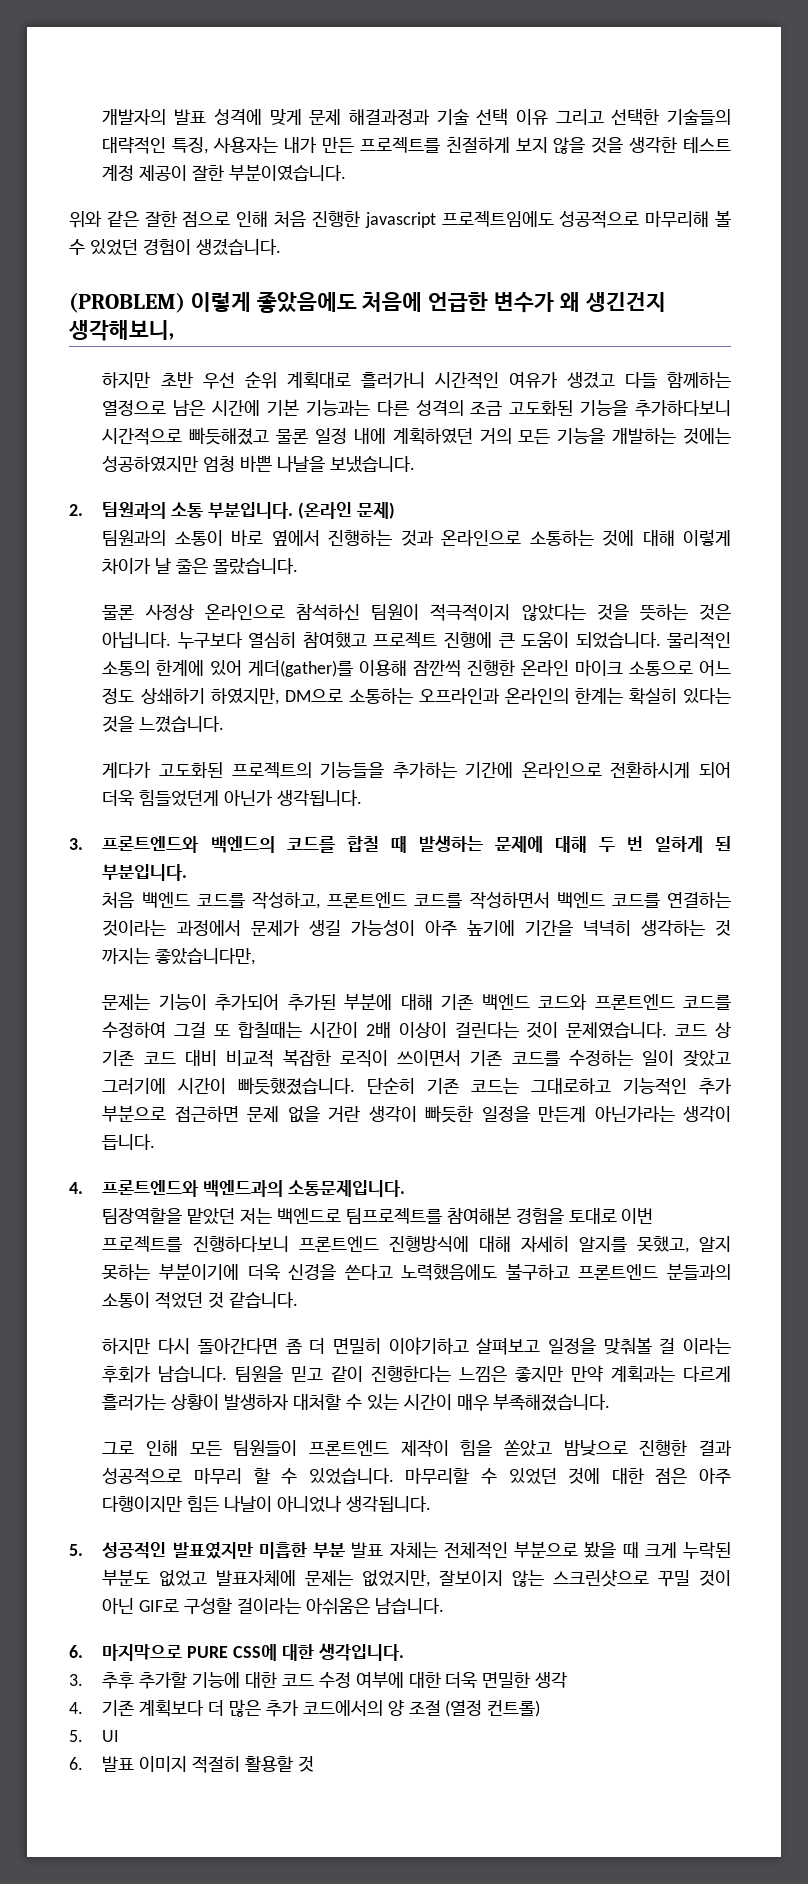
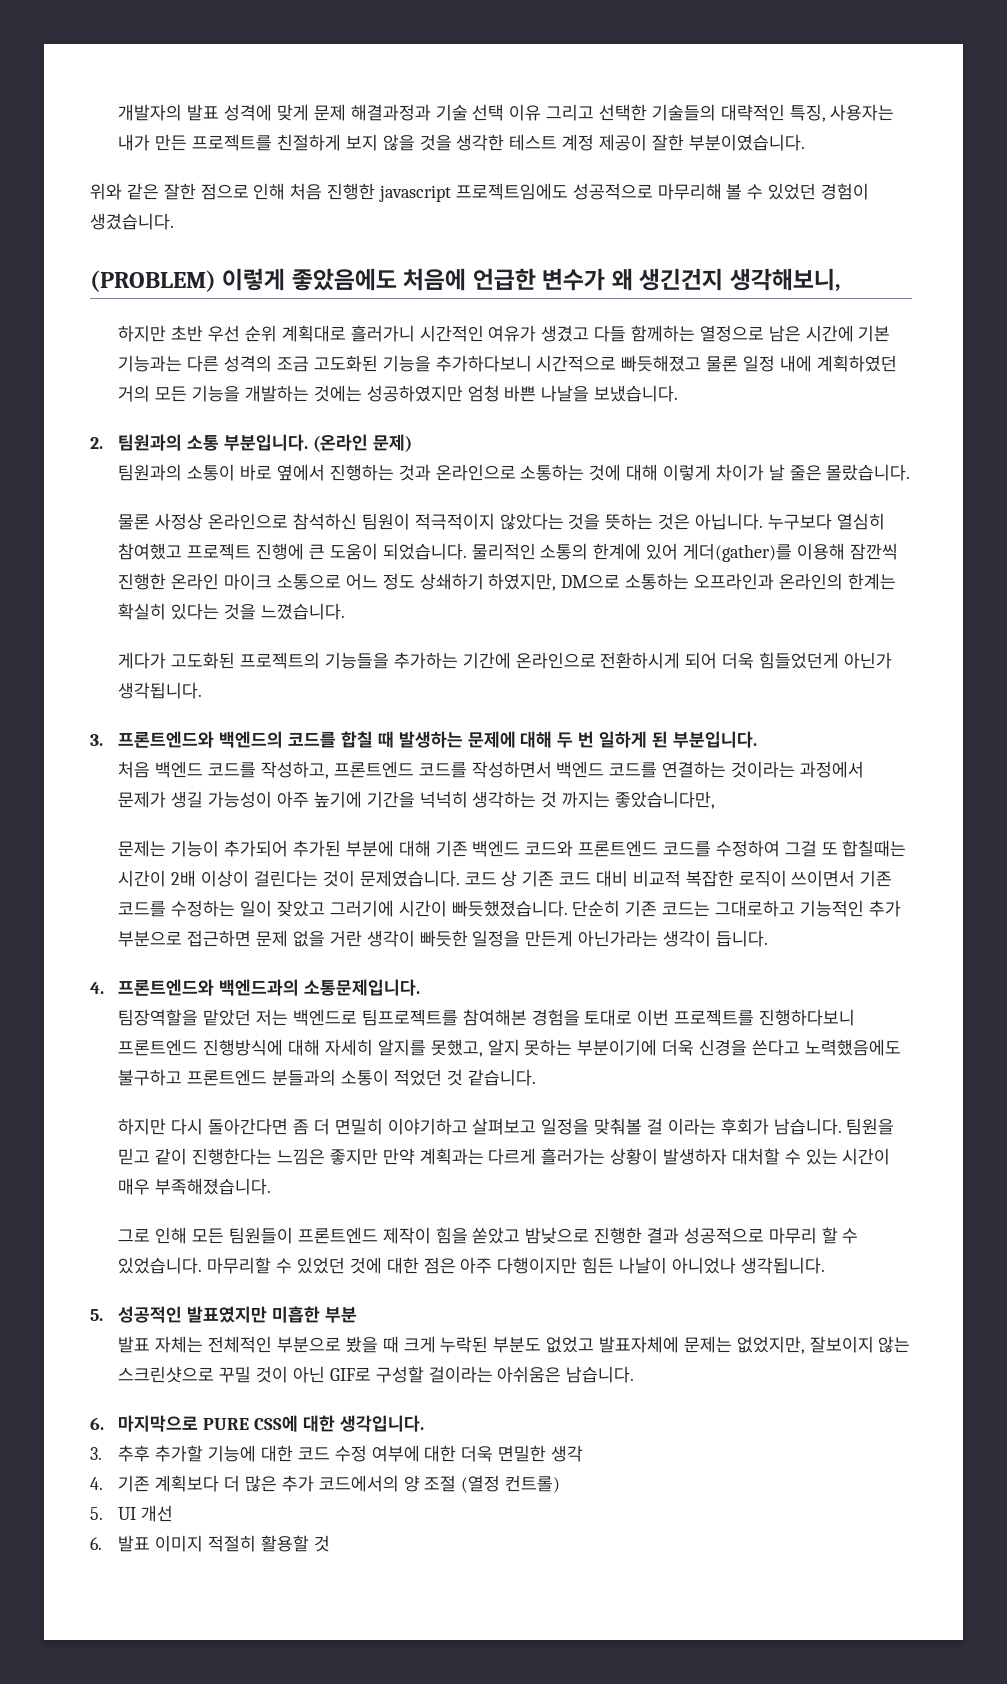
(346, 1550) none -> (357, 1315) //
(120, 1736) none -> [141,1505,174,1522] 개선

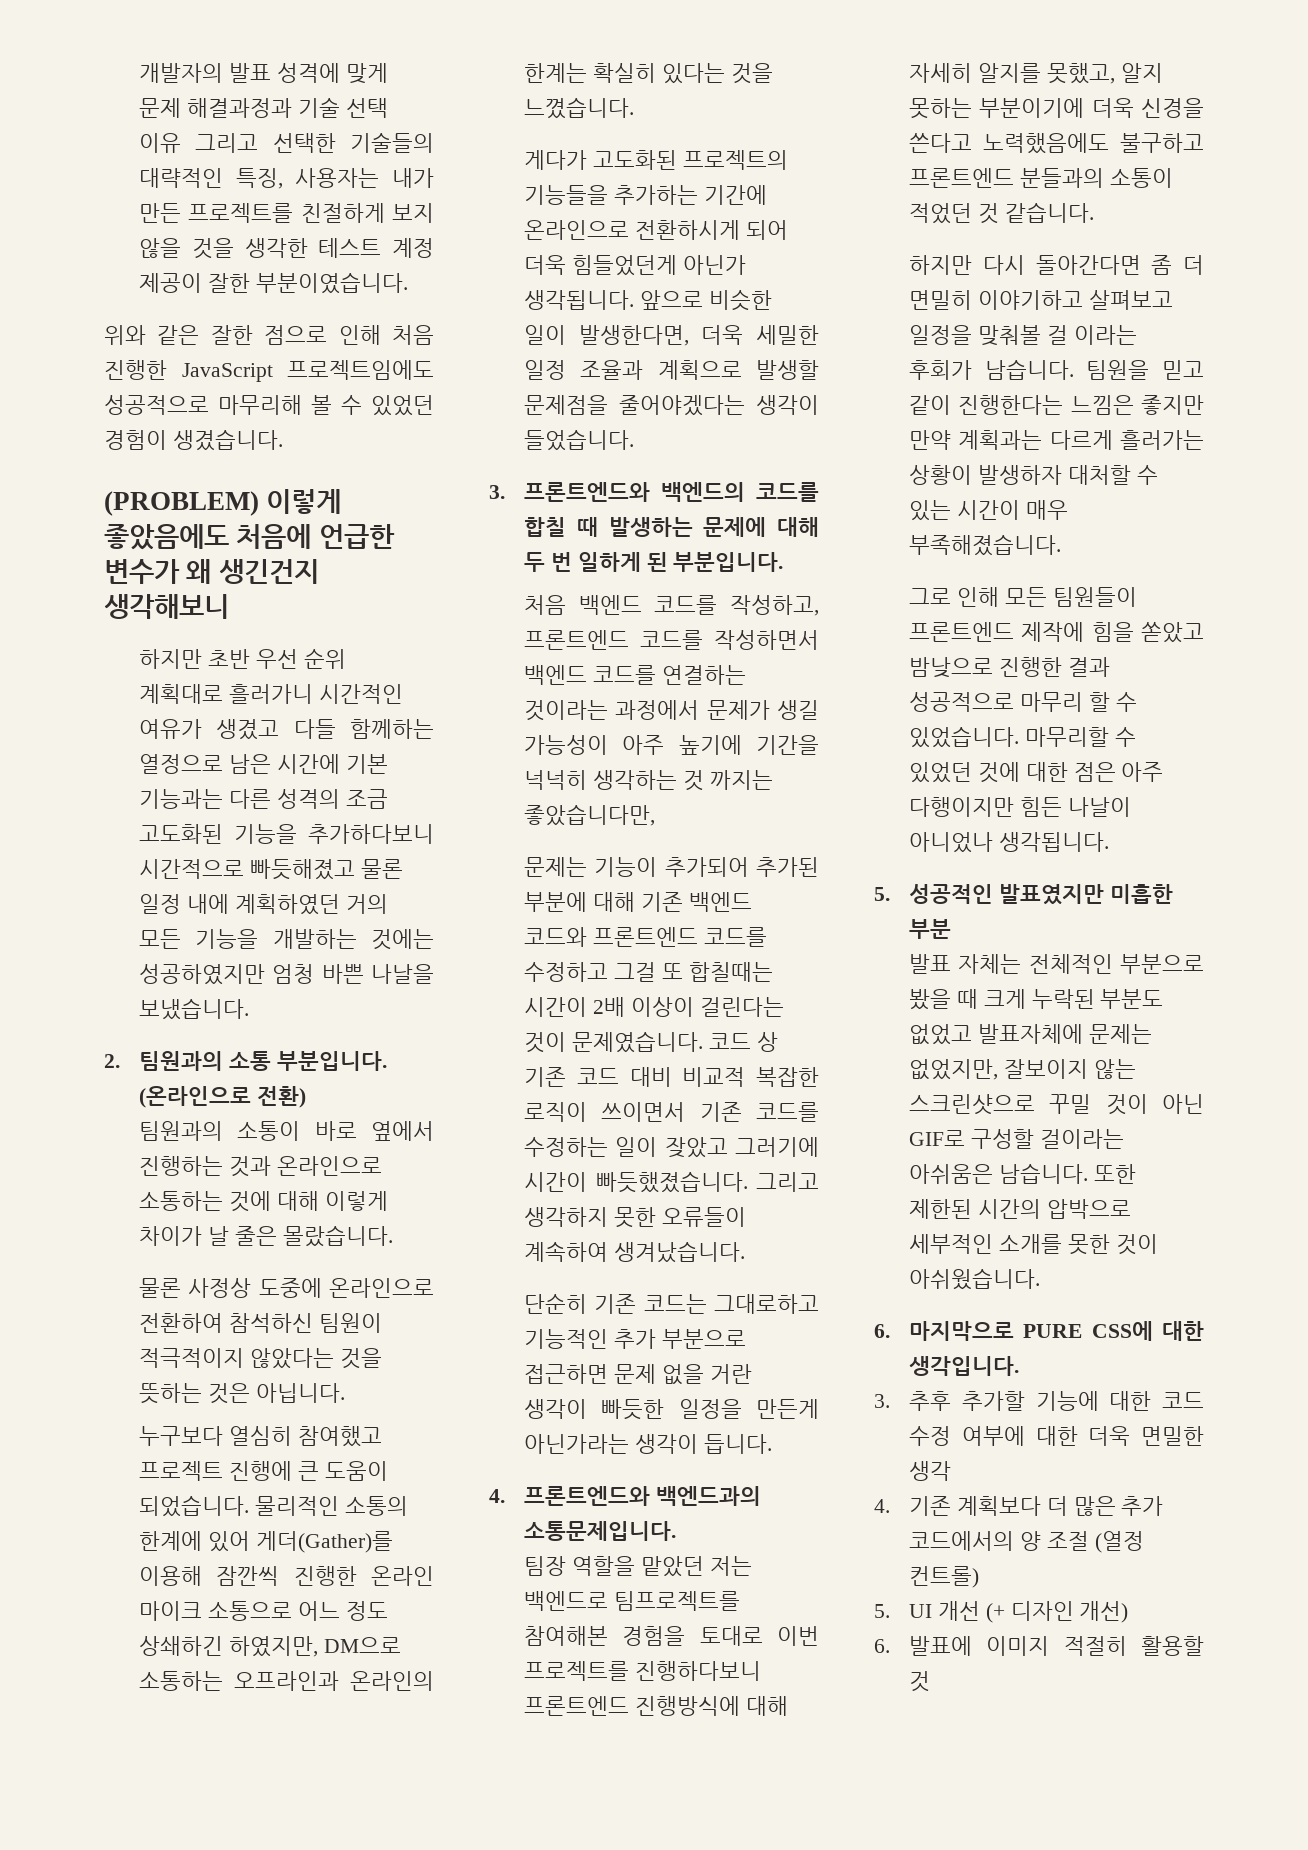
[379,185,452,202] javascript -> [181,363,273,382] JavaScript
[729,268,841,292] 생각해보니, -> [104,594,229,619] 생각해보니
[312,434,412,452] (온라인 문제) -> [139,1086,307,1108] (온라인으로 전환)
[208,513,289,530] 온라인으로 -> [258,1278,434,1298] [139,1313,224,1333] 도중에 온라인으로 전환하여
(763, 521) none -> (345, 1393) //
[682,543,792,562] 게더(gather)를 -> [255,1531,393,1553] 게더(Gather)를
[419,573,484,590] 상쇄하기 -> [139,1636,224,1656] 상쇄하긴
(203, 690) none -> [640,289,772,311] [524,325,819,346] [524,360,819,380] [524,395,819,416] [524,429,635,451] 앞으로 비슷한 일이 발생한다면, 더욱 세밀한 일정 조율과 계획으로 발생할 문제점을 줄어야겠다는 생각이 들었습니다.
[715,840,780,857] 수정하여 -> [524,962,609,982] 수정하고
(568, 908) none -> [756,1172,819,1192] [524,1207,746,1228] [524,1241,746,1263] 그리고 생각하지 못한 오류들이 계속하여 생겨났습니다. //
[118,1009,199,1026] 팀장역할을 -> [524,1556,636,1576] 팀장 역할을
[382,1227,431,1244] 제작이 -> [1021,622,1085,642] 제작에
(635, 1374) none -> [1093,1164,1136,1184] [909,1199,1131,1219] [909,1234,1158,1255] [909,1268,1041,1290] 또한 제한된 시간의 압박으로 세부적인 소개를 못한 것이 아쉬웠습니다.
[90,1535,151,1552] // 6. 발표 -> [985,1601,1129,1623] [874,1636,973,1656] (+ 디자인 개선) // 6. 발표에

